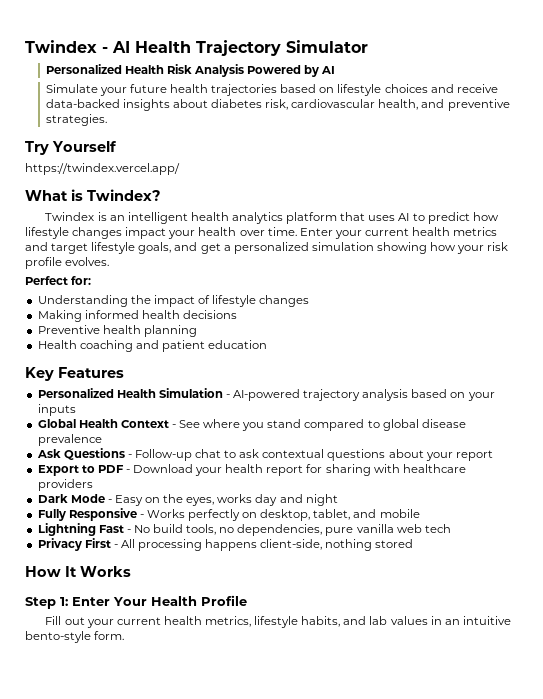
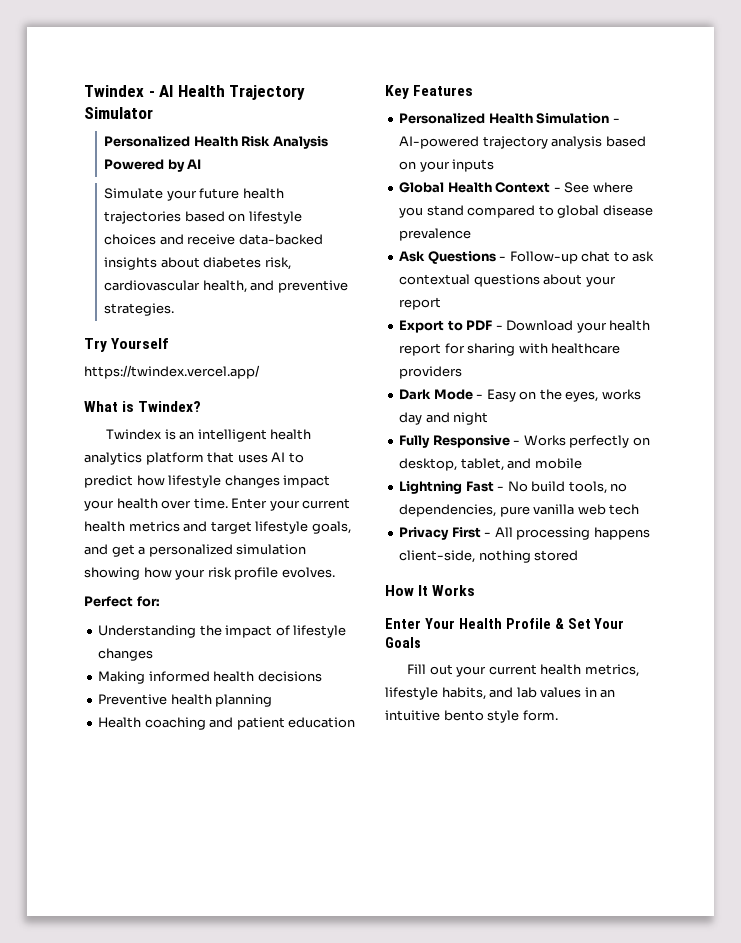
[25,597,68,609] Step 1: -> (476, 590) none
(247, 600) none -> [554,618,625,629] [385,637,421,648] & Set Your Goals
[25,631,91,643] bento-style -> [443,710,520,723] bento style

